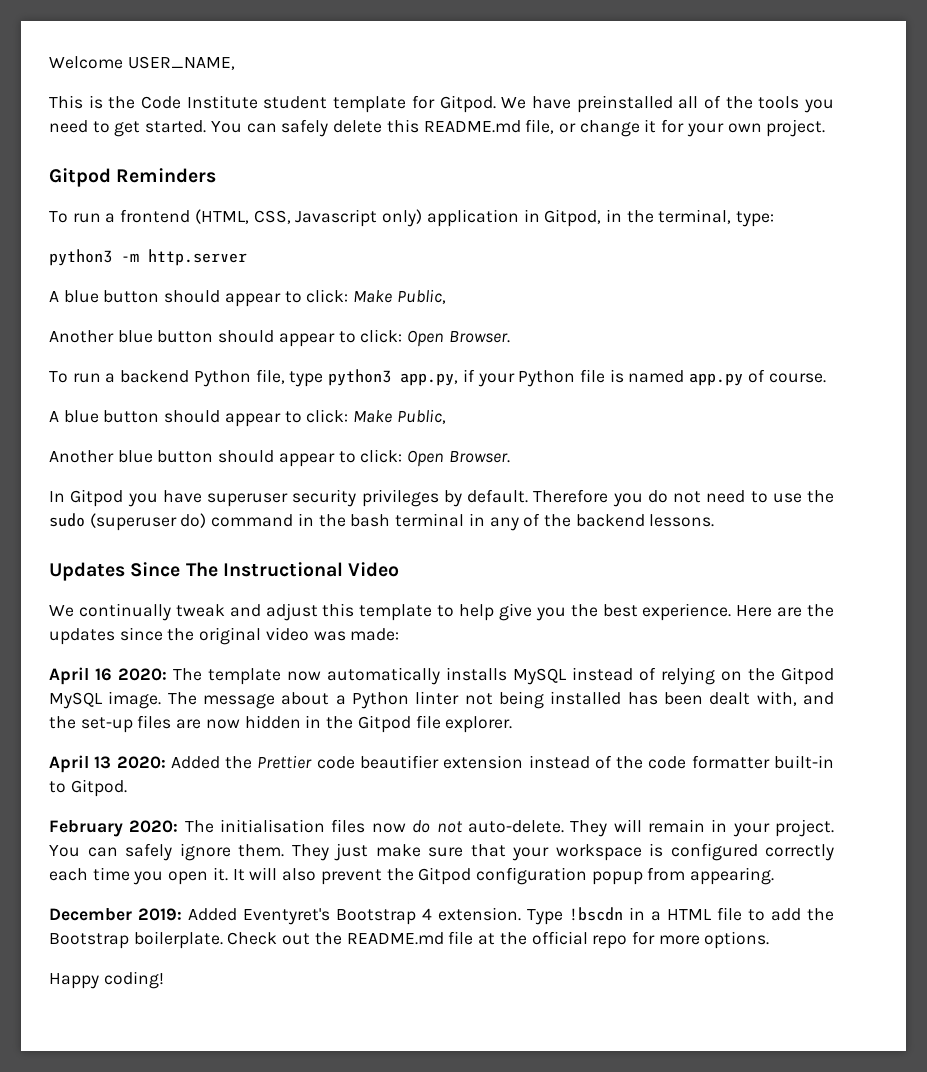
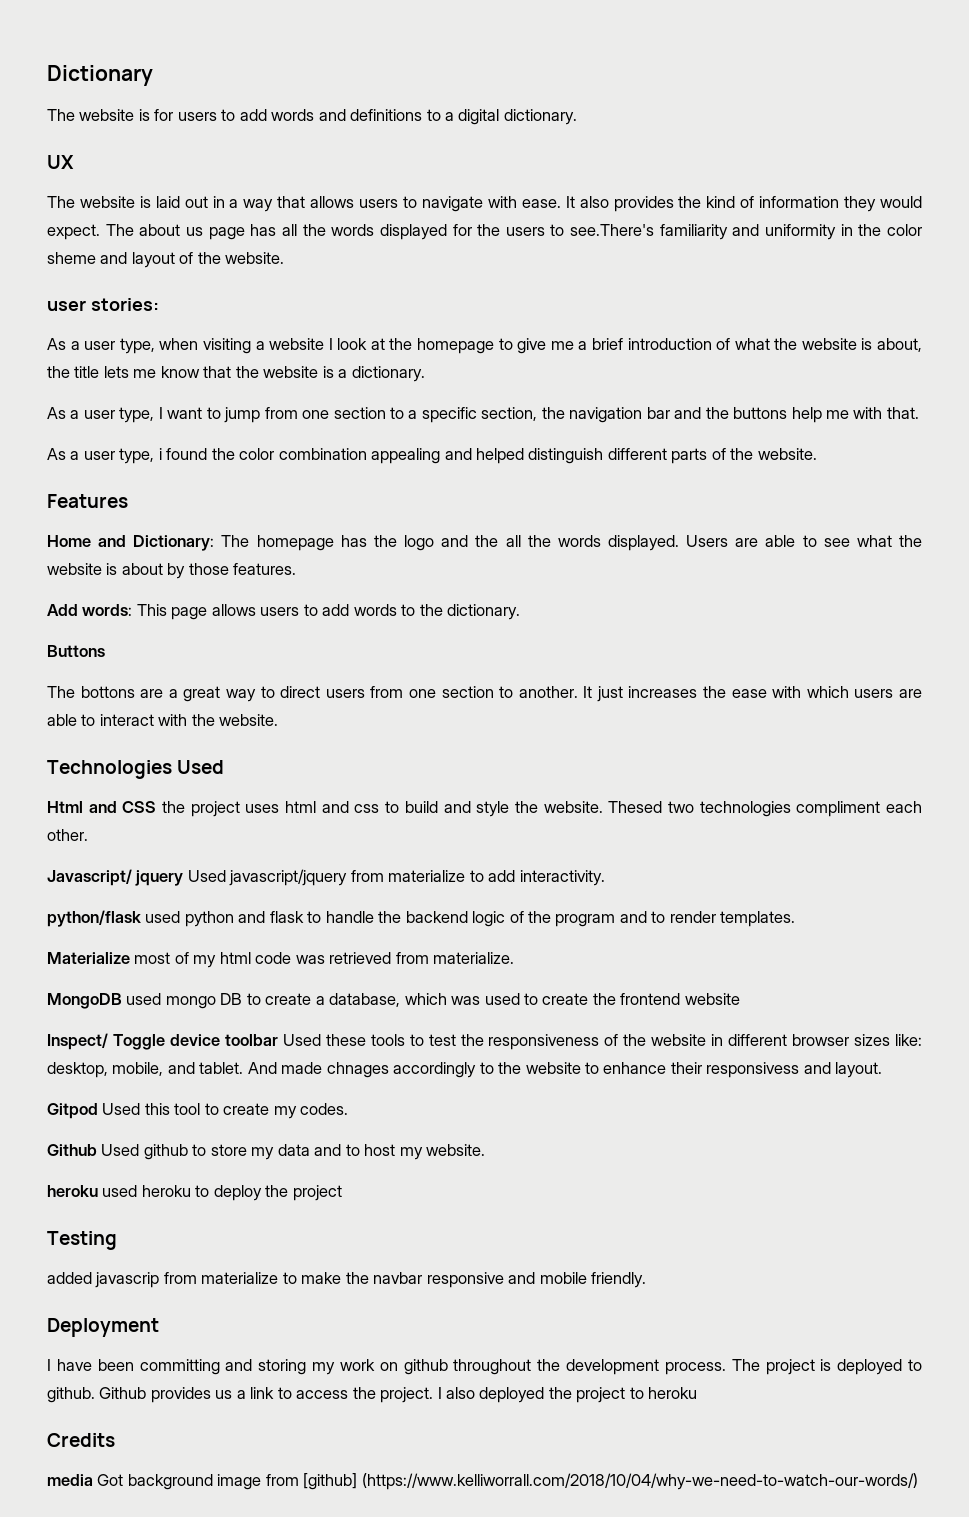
[49,56,235,70] [49,95,834,113] [49,119,826,137] [49,168,217,187] [49,209,775,227] [49,249,247,266] [49,289,446,307] [49,329,510,347] [49,369,826,387] [49,409,446,427] [49,449,510,467] [49,489,834,507] [49,513,715,531] [49,562,400,581] [49,603,834,621] [49,627,400,645] [49,667,834,685] [49,691,835,709] [49,715,513,733] [49,755,835,773] [49,779,127,797] [49,819,834,837] [49,843,834,861] [49,867,775,885] [49,907,834,925] [49,931,770,949] [49,971,164,989] Welcome USER_NAME, // This is the Code Institute student template for Gitpod. We have preinstalled all of the tools you need to get started. You can safely delete this README.md file, or change it for your own project. // Gitpod Reminders // To run a frontend (HTML, CSS, Javascript only) application in Gitpod, in the terminal, type: // python3 -m http.server // A blue button should appear to click: Make Public, // Another blue button should appear to click: Open Browser. // To run a backend Python file, type python3 app.py, if your Python file is named app.py of course. // A blue button should appear to click: Make Public, // Another blue button should appear to click: Open Browser. // In Gitpod you have superuser security privileges by default. Therefore you do not need to use the sudo (superuser do) command in the bash terminal in any of the backend lessons. // Updates Since The Instructional Video // We continually tweak and adjust this template to help give you the best experience. Here are the updates since the original video was made: // April 16 2020: The template now automatically installs MySQL instead of relying on the Gitpod MySQL image. The message about a Python linter not being installed has been dealt with, and the set-up files are now hidden in the Gitpod file explorer. // April 13 2020: Added the Prettier code beautifier extension instead of the code formatter built-in to Gitpod. // February 2020: The initialisation files now do not auto-delete. They will remain in your project. You can safely ignore them. They just make sure that your workspace is configured correctly each time you open it. It will also prevent the Gitpod configuration popup from appearing. // December 2019: Added Eventyret's Bootstrap 4 extension. Type !bscdn in a HTML file to add the Bootstrap boilerplate. Check out the README.md file at the official repo for more options. // Happy coding! -> [47,65,153,86] [47,109,577,125] [47,155,74,169] [47,196,923,212] [47,224,922,240] [47,252,285,268] [47,298,159,311] [47,338,923,354] [47,366,425,382] [47,407,919,423] [47,448,817,464] [47,494,128,508] [47,535,922,551] [47,563,297,579] [47,604,521,620] [47,645,105,657] [47,686,923,702] [47,714,279,726] [47,760,225,779] [47,801,923,817] [47,829,88,841] [47,869,605,886] [47,910,796,927] [47,952,515,968] [47,993,740,1009] [47,1033,923,1050] [47,1062,883,1078] [47,1103,349,1119] [47,1144,486,1160] [47,1185,342,1201] [47,1231,117,1250] [47,1272,647,1288] [47,1318,159,1337] [47,1359,923,1375] [47,1387,698,1403] [47,1433,115,1447] [47,1473,918,1490] Dictionary // The website is for users to add words and definitions to a digital dictionary. // UX // The website is laid out in a way that allows users to navigate with ease. It also provides the kind of information they would expect. The about us page has all the words displayed for the users to see.There's familiarity and uniformity in the color sheme and layout of the website. // user stories: // As a user type, when visiting a website I look at the homepage to give me a brief introduction of what the website is about, the title lets me know that the website is a dictionary. // As a user type, I want to jump from one section to a specific section, the navigation bar and the buttons help me with that. // As a user type, i found the color combination appealing and helped distinguish different parts of the website. // Features // Home and Dictionary: The homepage has the logo and the all the words displayed. Users are able to see what the website is about by those features. // Add words: This page allows users to add words to the dictionary. // Buttons // The bottons are a great way to direct users from one section to another. It just increases the ease with which users are able to interact with the website. // Technologies Used // Html and CSS the project uses html and css to build and style the website. Thesed two technologies compliment each other. // Javascript/ jquery Used javascript/jquery from materialize to add interactivity. // python/flask used python and flask to handle the backend logic of the program and to render templates. // Materialize most of my html code was retrieved from materialize. // MongoDB used mongo DB to create a database, which was used to create the frontend website // Inspect/ Toggle device toolbar Used these tools to test the responsiveness of the website in different browser sizes like: desktop, mobile, and tablet. And made chnages accordingly to the website to enhance their responsivess and layout. // Gitpod Used this tool to create my codes. // Github Used github to store my data and to host my website. // heroku used heroku to deploy the project // Testing // added javascrip from materialize to make the navbar responsive and mobile friendly. // Deployment // I have been committing and storing my work on github throughout the development process. The project is deployed to github. Github provides us a link to access the project. I also deployed the project to heroku // Credits // media Got background image from [github] (https://www.kelliworrall.com/2018/10/04/why-we-need-to-watch-our-words/)

